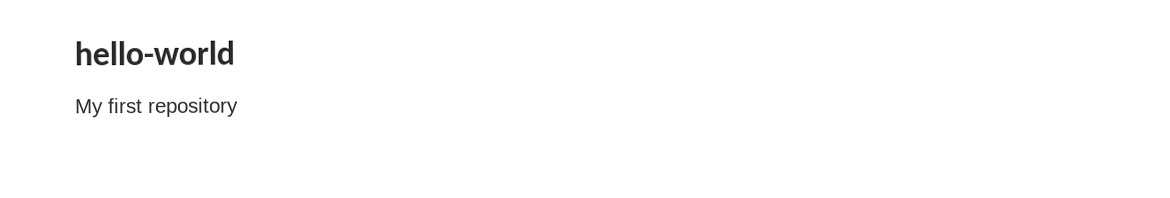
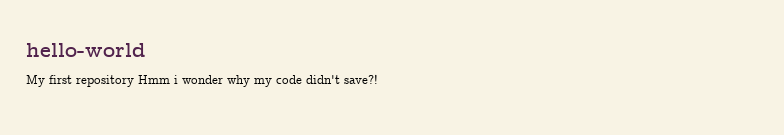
(239, 107) none -> [138,74,378,87] Hmm i wonder why my code didn't save?!

